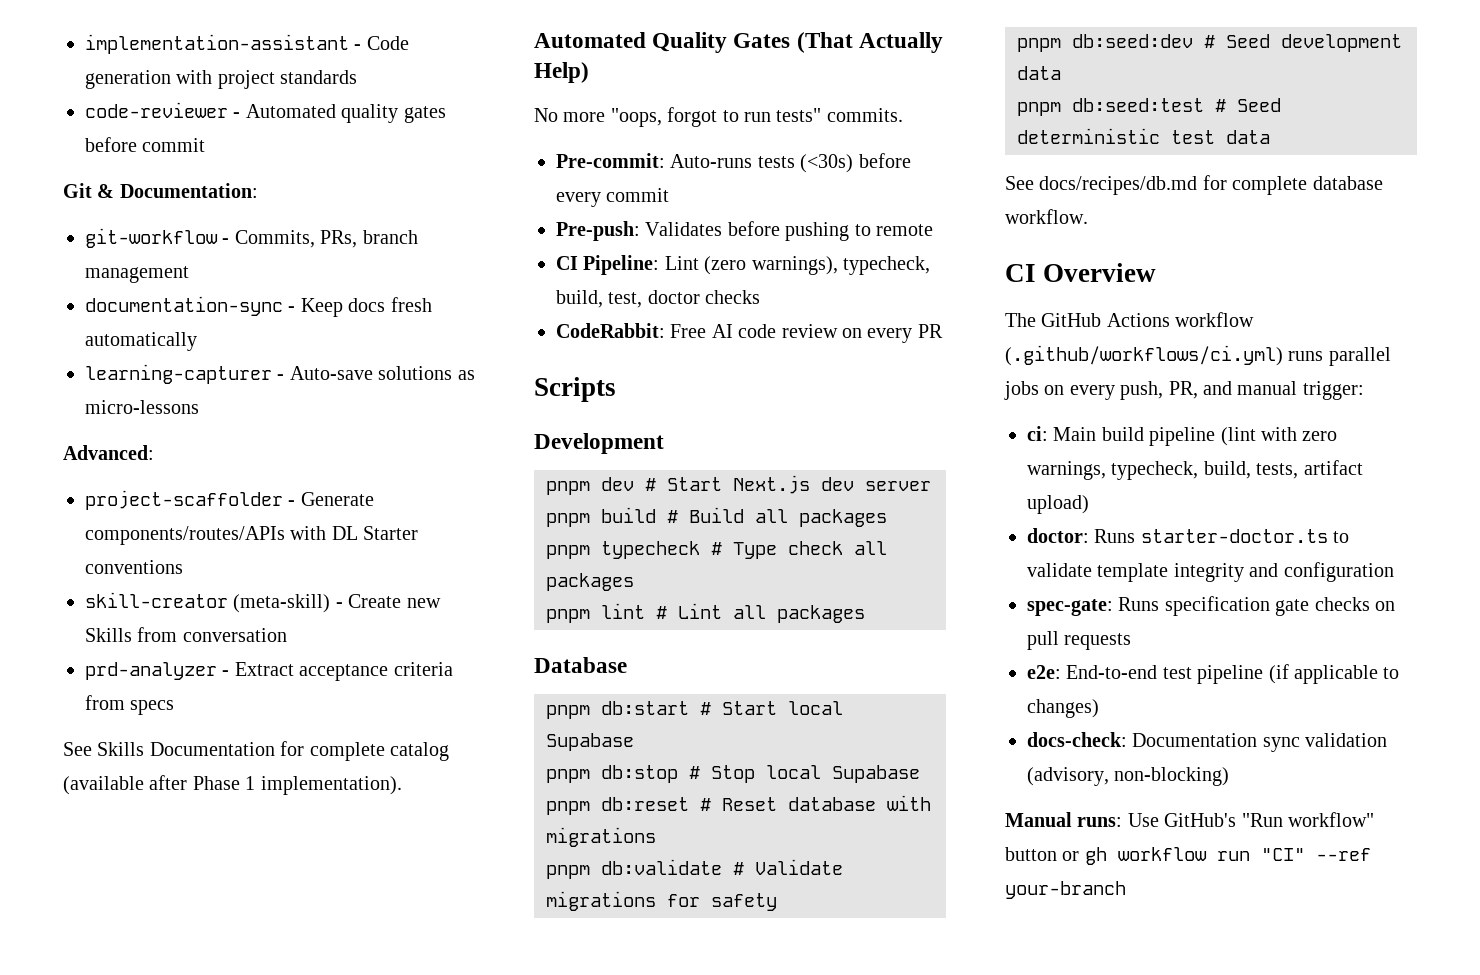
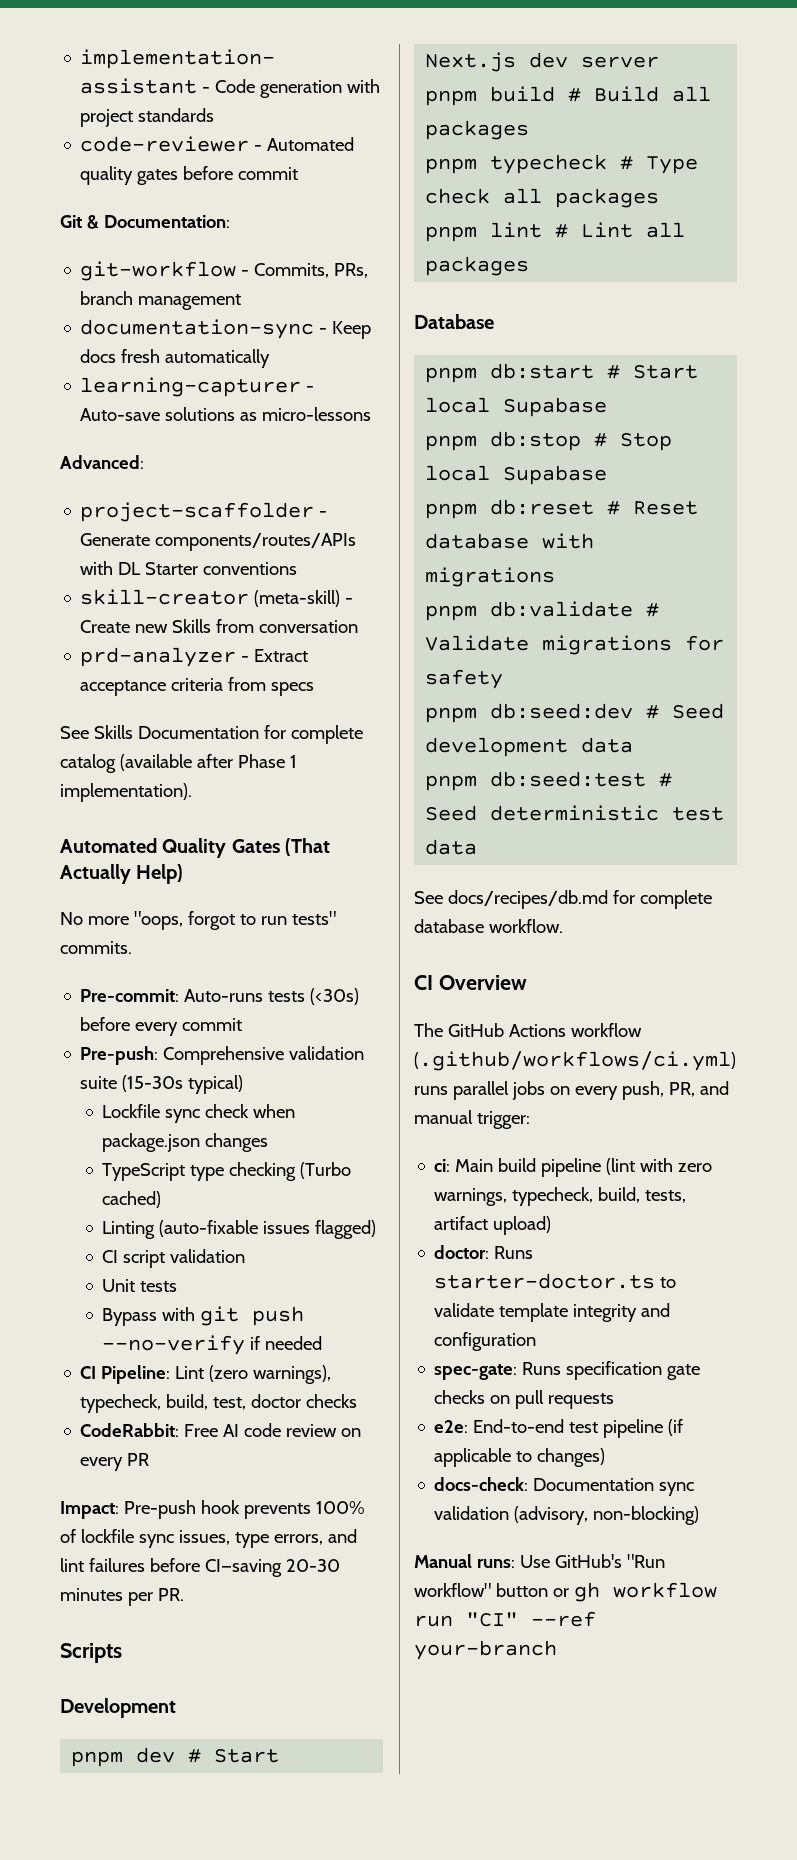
[645,221,933,241] Validates before pushing to remote -> [163,1046,365,1065] [80,1075,244,1094] [102,1104,296,1123] [102,1133,269,1152] [102,1162,352,1181] [102,1191,162,1208] [102,1220,377,1239] [102,1249,246,1268] [102,1279,178,1292] [102,1306,305,1326] [102,1335,323,1355] Comprehensive validation suite (15-30s typical) // Lockfile sync check when package.json changes // TypeScript type checking (Turbo cached) // Linting (auto-fixable issues flagged) // CI script validation // Unit tests // Bypass with git push --no-verify if needed
(943, 331) none -> [60,1500,365,1519] [60,1529,357,1548] [60,1558,340,1577] [60,1588,184,1606] // Impact: Pre-push hook prevents 100% of lockfile sync issues, type errors, and lint failures before CI—saving 20-30 minutes per PR.

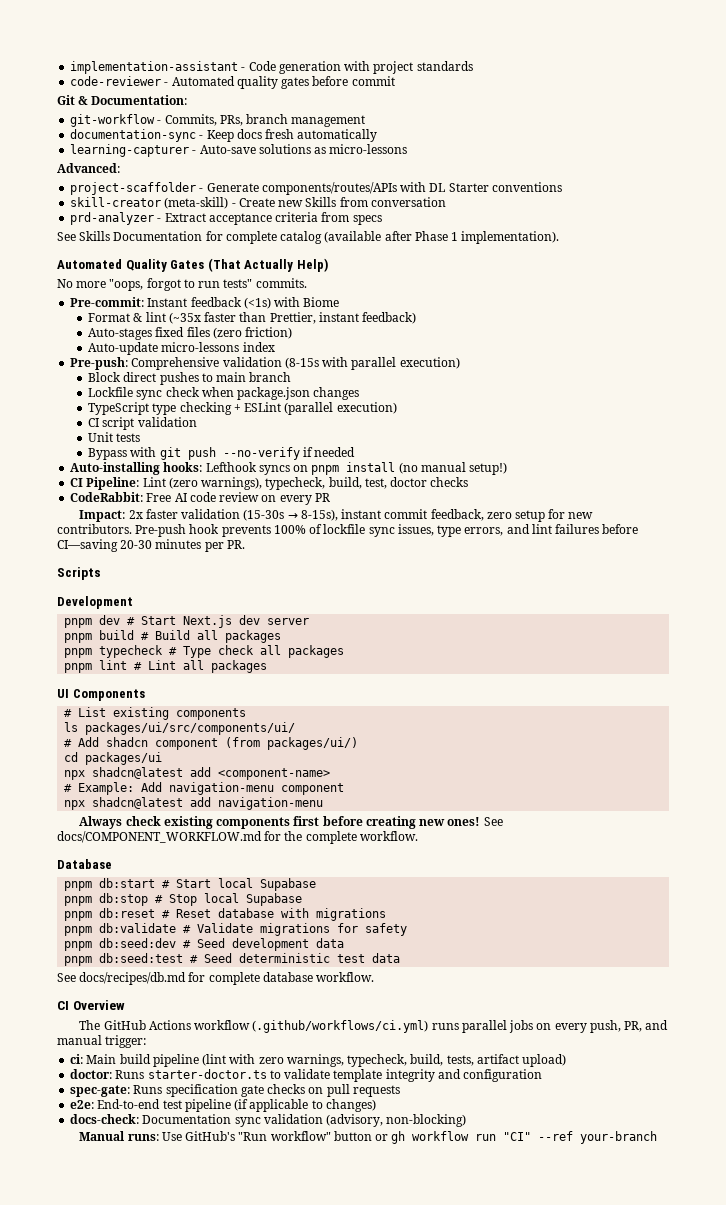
[184,988,360,1005] [80,1017,243,1036] [80,1046,365,1065] [80,1075,244,1094] Auto-runs tests (<30s) before every commit // Pre-push: Comprehensive validation suite (15-30s typical) -> [147,297,340,309] [88,312,417,324] [88,327,293,340] [88,342,275,355] [70,357,460,370] [88,372,292,385] Instant feedback (<1s) with Biome // Format & lint (~35x faster than Prettier, instant feedback) // Auto-stages fixed files (zero friction) // Auto-update micro-lessons index // Pre-push: Comprehensive validation (8-15s with parallel execution) // Block direct pushes to main branch
[300,1162,352,1179] [102,1191,162,1208] [102,1220,377,1239] (Turbo cached) // Linting (auto-fixable issues flagged) -> [233,402,397,415] + ESLint (parallel execution)
(323, 1343) none -> [70,462,508,475] // Auto-installing hooks: Lefthook syncs on pnpm install (no manual setup!)
(119, 1510) none -> [128,509,594,522] [57,524,132,534] 2x faster validation (15-30s → 8-15s), instant commit feedback, zero setup for new contributors.
(530, 266) none -> [57,689,145,701] [64,707,247,720] [64,722,296,735] [64,737,359,750] [64,752,163,765] [64,767,331,780] [64,782,345,795] [64,797,324,810] [79,816,503,829] [57,831,418,844] // UI Components // # List existing components // ls packages/ui/src/components/ui/ // # Add shadcn component (from packages/ui/) // cd packages/ui // npx shadcn@latest add <component-name> // # Example: Add navigation-menu component // npx shadcn@latest add navigation-menu // Always check existing components first before creating new ones! See docs/COMPONENT_WORKFLOW.md for the complete workflow.

